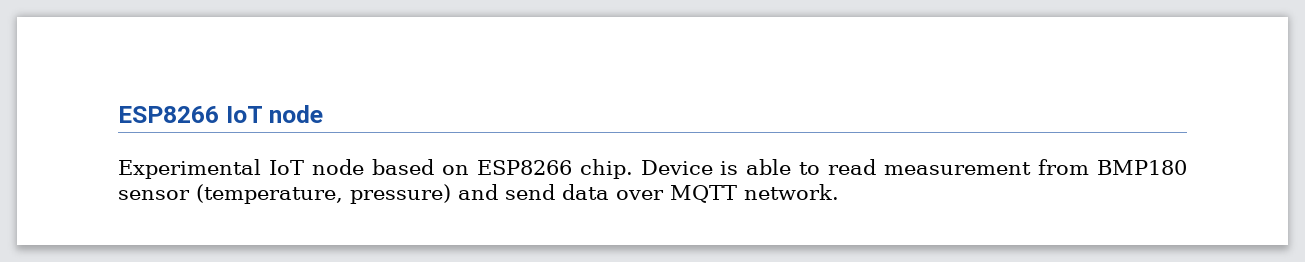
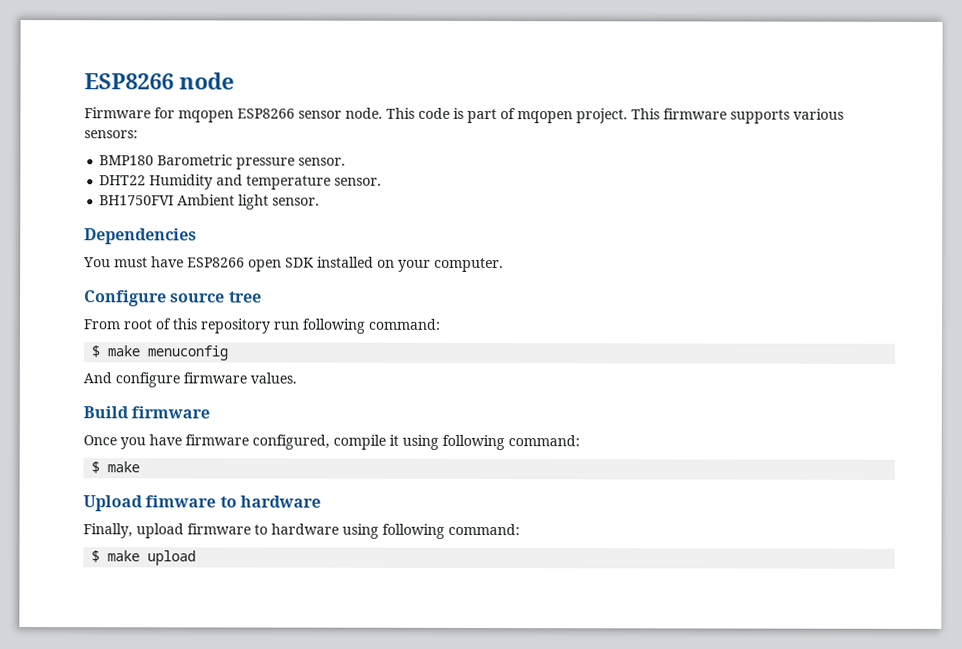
[118,106,263,123] ESP8266 IoT -> [84,73,174,90] ESP8266
[118,159,1187,179] [118,184,839,204] Experimental IoT node based on ESP8266 chip. Device is able to read measurement from BMP180 sensor (temperature, pressure) and send data over MQTT network. -> [84,107,844,124] [84,130,138,139] [99,154,347,170] [99,174,383,190] [99,194,321,210] [84,228,197,245] [83,256,504,273] [84,290,262,307] [83,318,441,334] [91,345,229,361] [83,372,297,388] [83,406,211,419] [83,434,580,451] [91,461,141,474] [83,495,321,512] [83,523,520,539] [91,550,197,566] Firmware for mqopen ESP8266 sensor node. This code is part of mqopen project. This firmware supports various sensors: // BMP180 Barometric pressure sensor. // DHT22 Humidity and temperature sensor. // BH1750FVI Ambient light sensor. // Dependencies // You must have ESP8266 open SDK installed on your computer. // Configure source tree // From root of this repository run following command: // $ make menuconfig // And configure firmware values. // Build firmware // Once you have firmware configured, compile it using following command: // $ make // Upload fimware to hardware // Finally, upload firmware to hardware using following command: // $ make upload

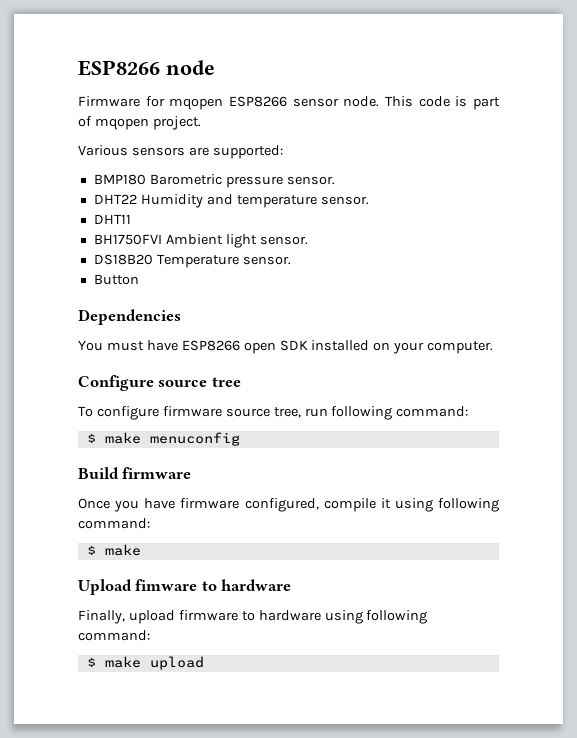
[631,108,844,124] [84,130,138,139] This firmware supports various sensors: -> [78,145,283,159] // Various sensors are supported:
(383, 181) none -> [93,214,131,224] // DHT11
(321, 201) none -> [93,254,291,268] [93,274,139,285] // DS18B20 Temperature sensor. // Button
[83,318,271,334] From root of this repository -> [78,406,301,420] To configure firmware source tree,
[83,372,297,388] // And configure firmware values. -> (240, 439) none

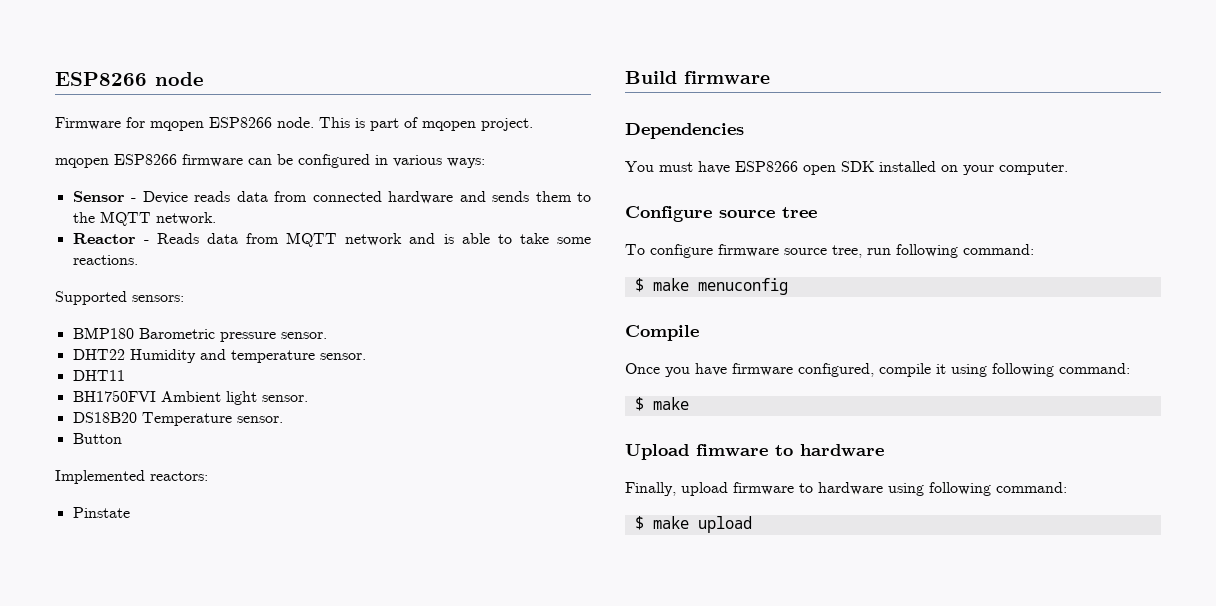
[292,98,339,107] sensor -> (272, 122) none
[418,96,450,107] code -> (350, 122) none
[78,145,283,159] Various sensors are supported: -> [55,154,485,168] [72,191,591,204] [72,211,216,226] [72,232,591,247] [72,255,138,265] [55,291,184,305] mqopen ESP8266 firmware can be configured in various ways: // Sensor - Device reads data from connected hardware and sends them to the MQTT network. // Reactor - Reads data from MQTT network and is able to take some reactions. // Supported sensors:
(139, 279) none -> [55,470,208,484] [72,507,130,518] [625,71,770,84] // Implemented reactors: // Pinstate // Build firmware
[78,467,192,479] Build firmware -> [625,325,699,341] Compile

